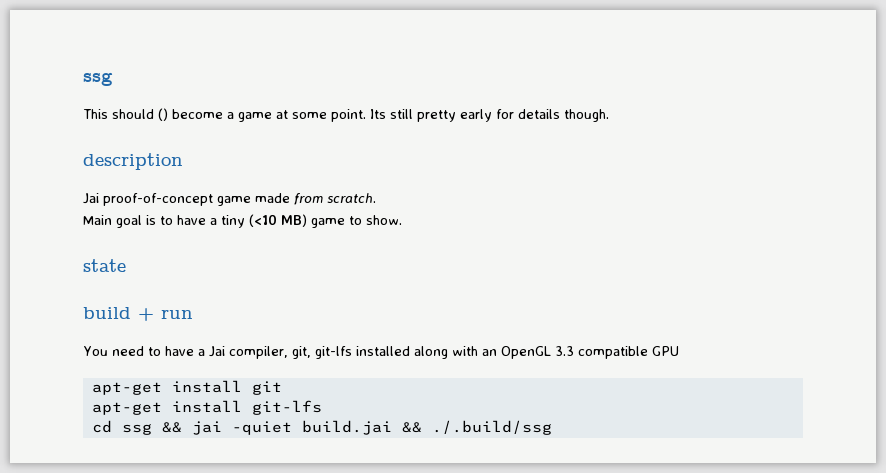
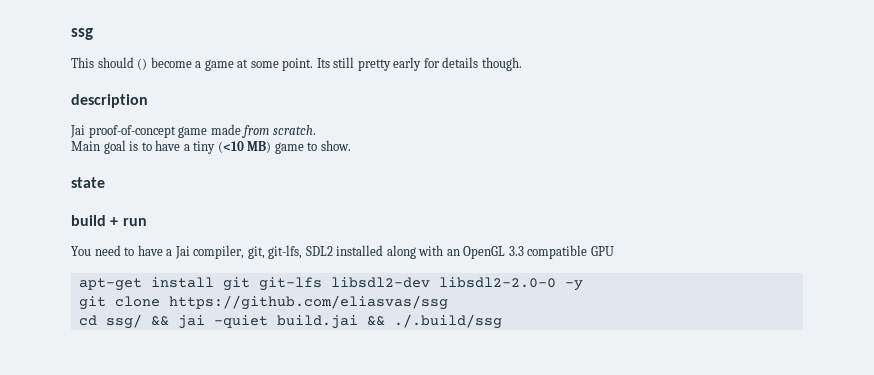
[314,346,352,359] git-lfs -> [268,245,333,259] git-lfs, SDL2
[91,400,322,415] // apt-get install git-lfs -> [258,277,583,291] [78,295,448,310] git-lfs libsdl2-dev libsdl2-2.0-0 -y // git clone https://github.com/eliasvas/ssg
[121,423,152,435] ssg -> [105,314,142,329] ssg/

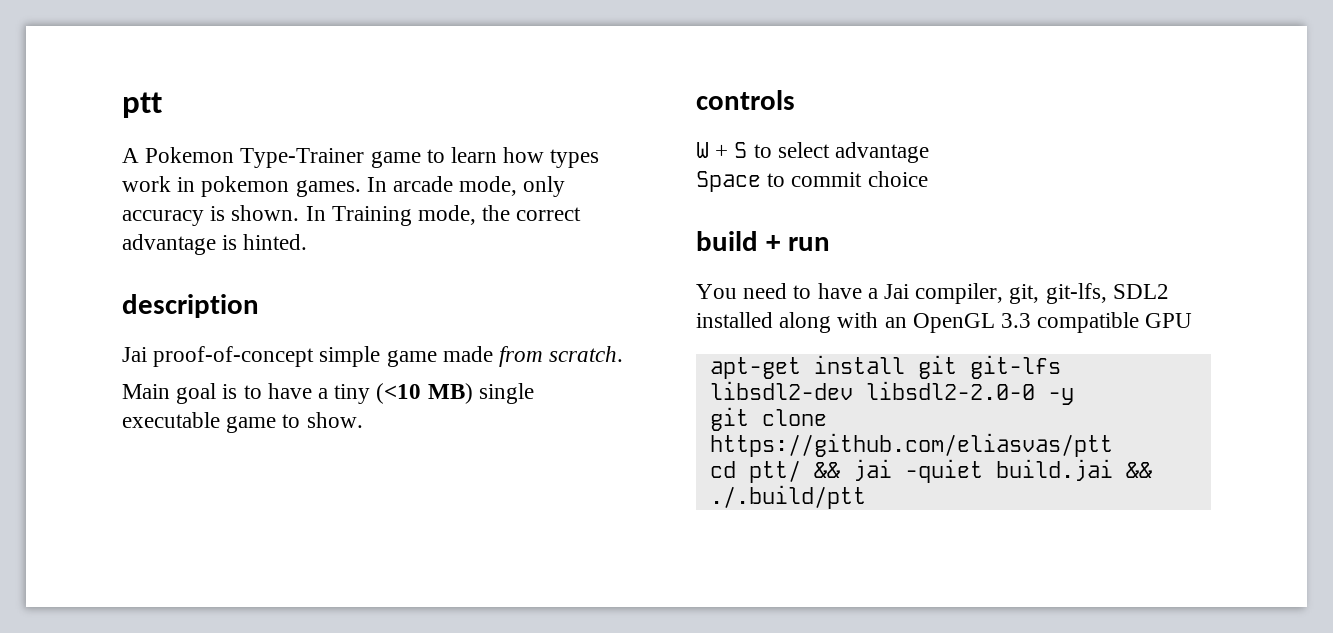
[71,28,93,40] [71,57,522,71] ssg // This should () become a game at some point. Its still pretty early for details though. -> [122,92,162,118] [122,147,600,168] [122,176,566,197] [122,205,582,226] [122,234,308,255] ptt // A Pokemon Type-Trainer game to learn how types work in pokemon games. In arcade mode, only accuracy is shown. In Training mode, the correct advantage is hinted.
(176, 131) none -> [319,346,381,367] simple
(272, 147) none -> [478,383,534,404] [122,412,220,428] single executable
[71,177,105,188] state -> [696,90,795,110] [696,142,930,163] [696,171,928,192] controls // W + S to select advantage // Space to commit choice
[168,295,448,310] https://github.com/eliasvas/ssg -> [709,433,1113,457] https://github.com/eliasvas/ptt
[105,314,142,329] ssg/ -> [748,460,801,483] ptt/
[393,314,502,329] ./.build/ssg -> [709,485,866,509] ./.build/ptt

